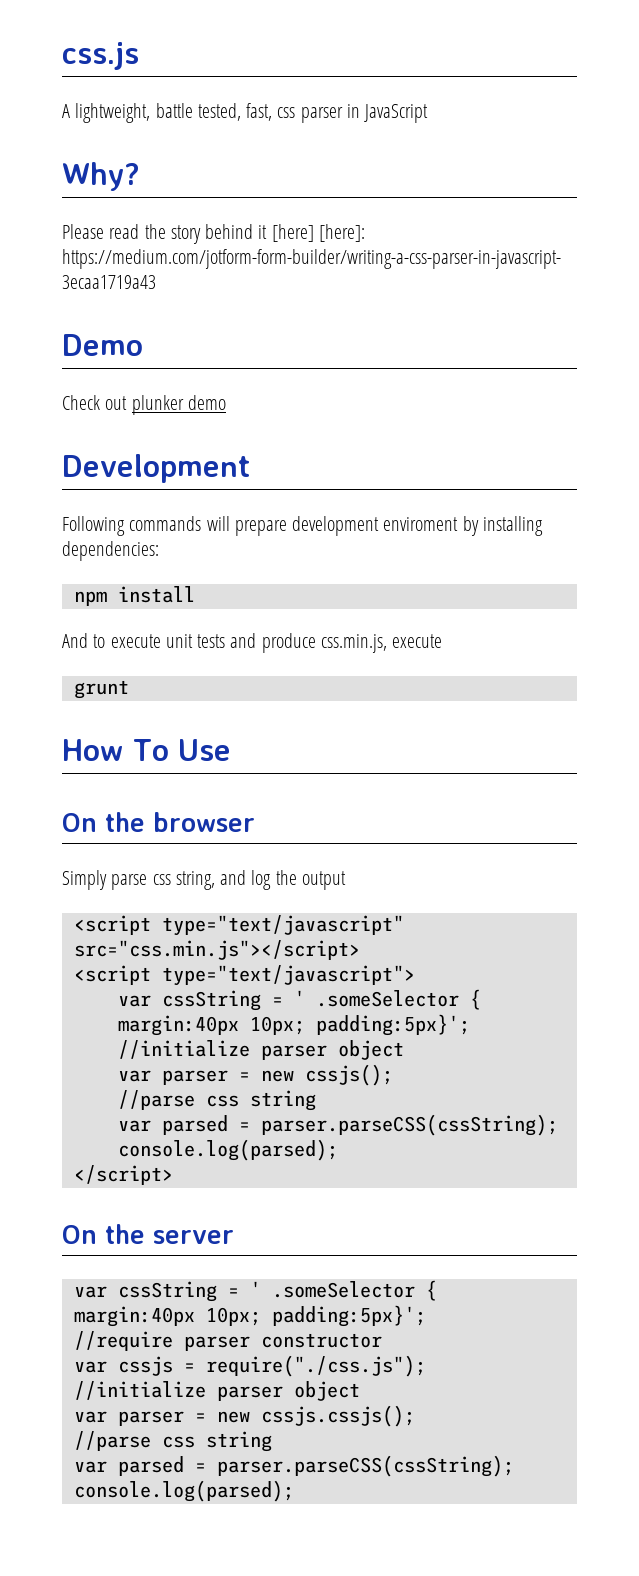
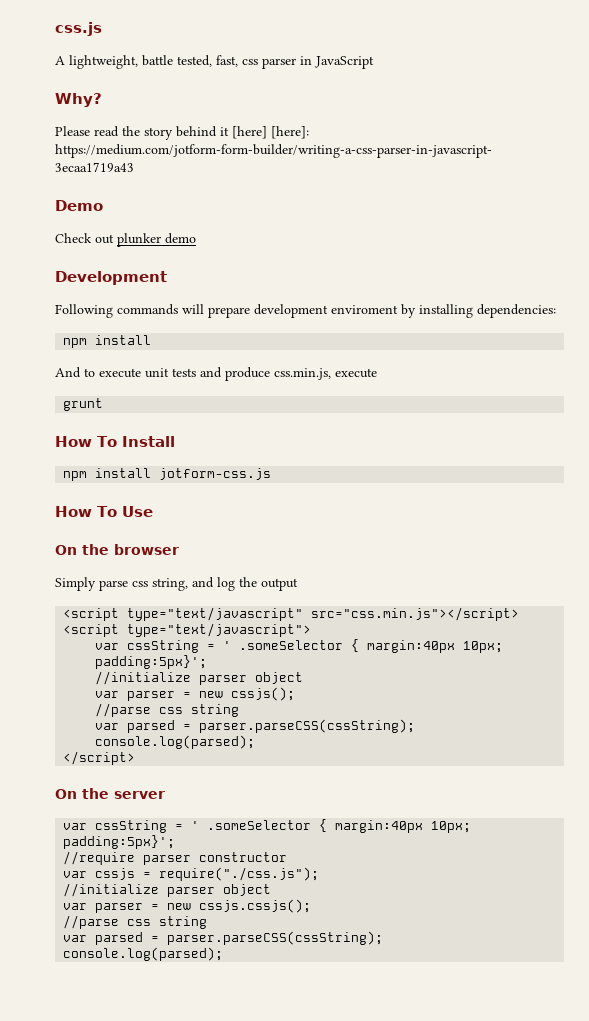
(129, 689) none -> [55,436,175,447] [63,468,272,481] // How To Install // npm install jotform-css.js

